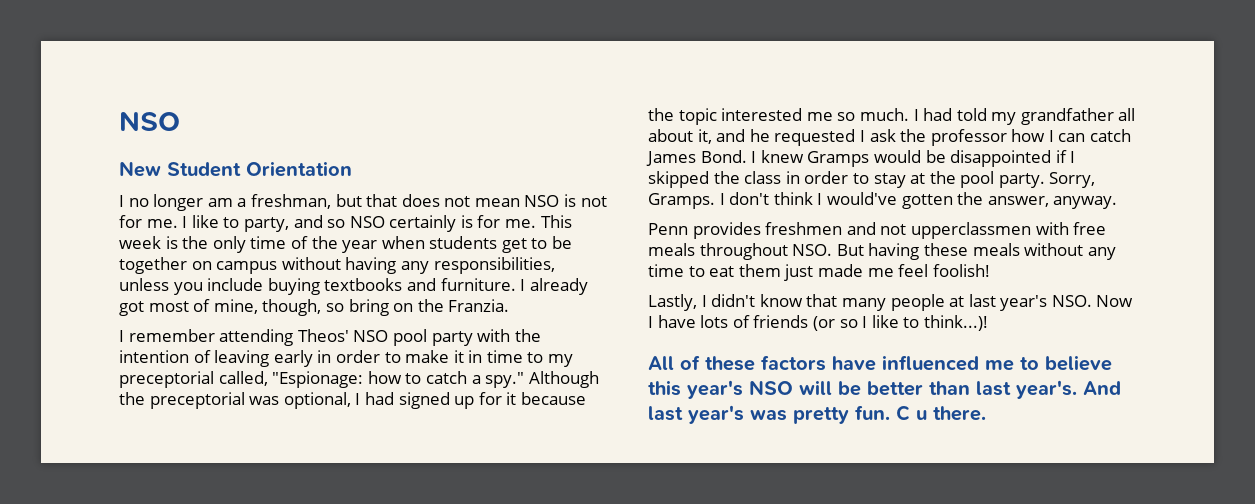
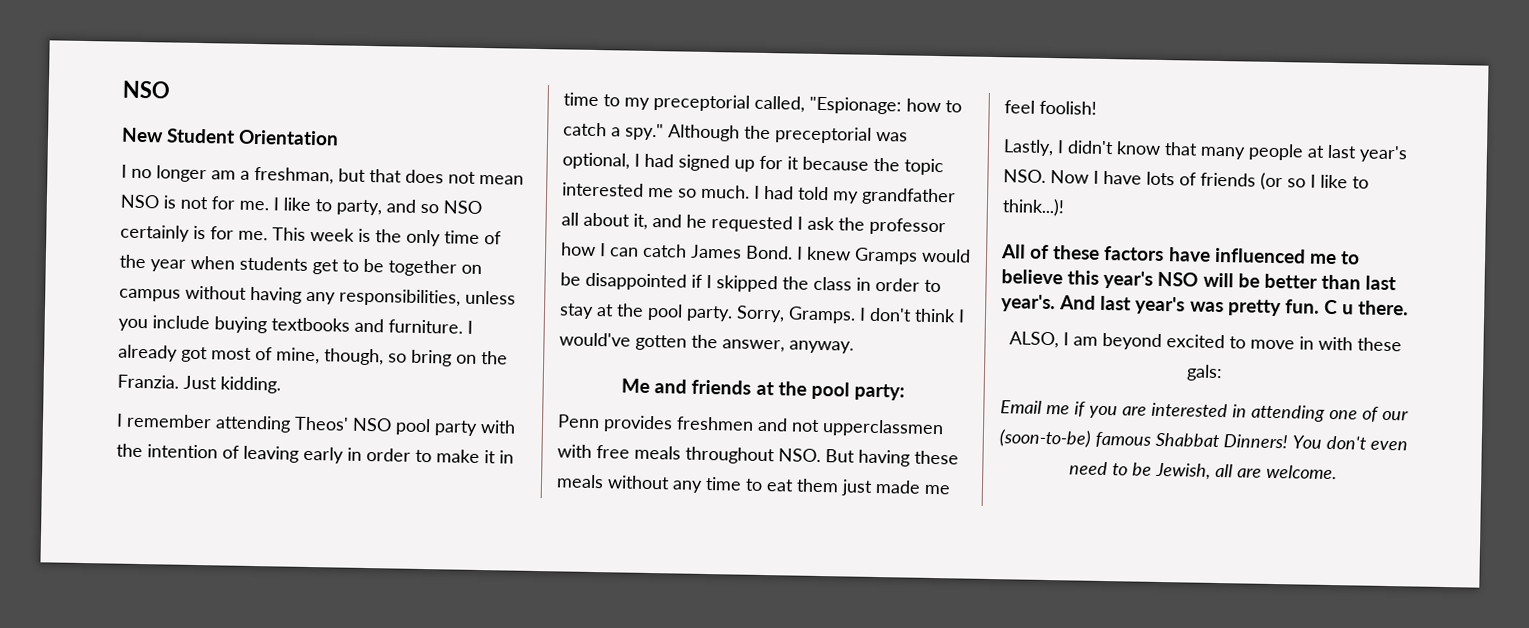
(510, 305) none -> [183,375,281,394] Just kidding.
(1118, 202) none -> [621,378,905,401] // Me and friends at the pool party:
(986, 413) none -> [1008,331,1402,352] [1186,364,1223,382] [1000,400,1409,422] [998,429,1408,451] [1069,461,1337,480] // ALSO, I am beyond excited to move in with these gals: // Email me if you are interested in attending one of our (soon-to-be) famous Shabbat Dinners! You don't even need to be Jewish, all are welcome.

